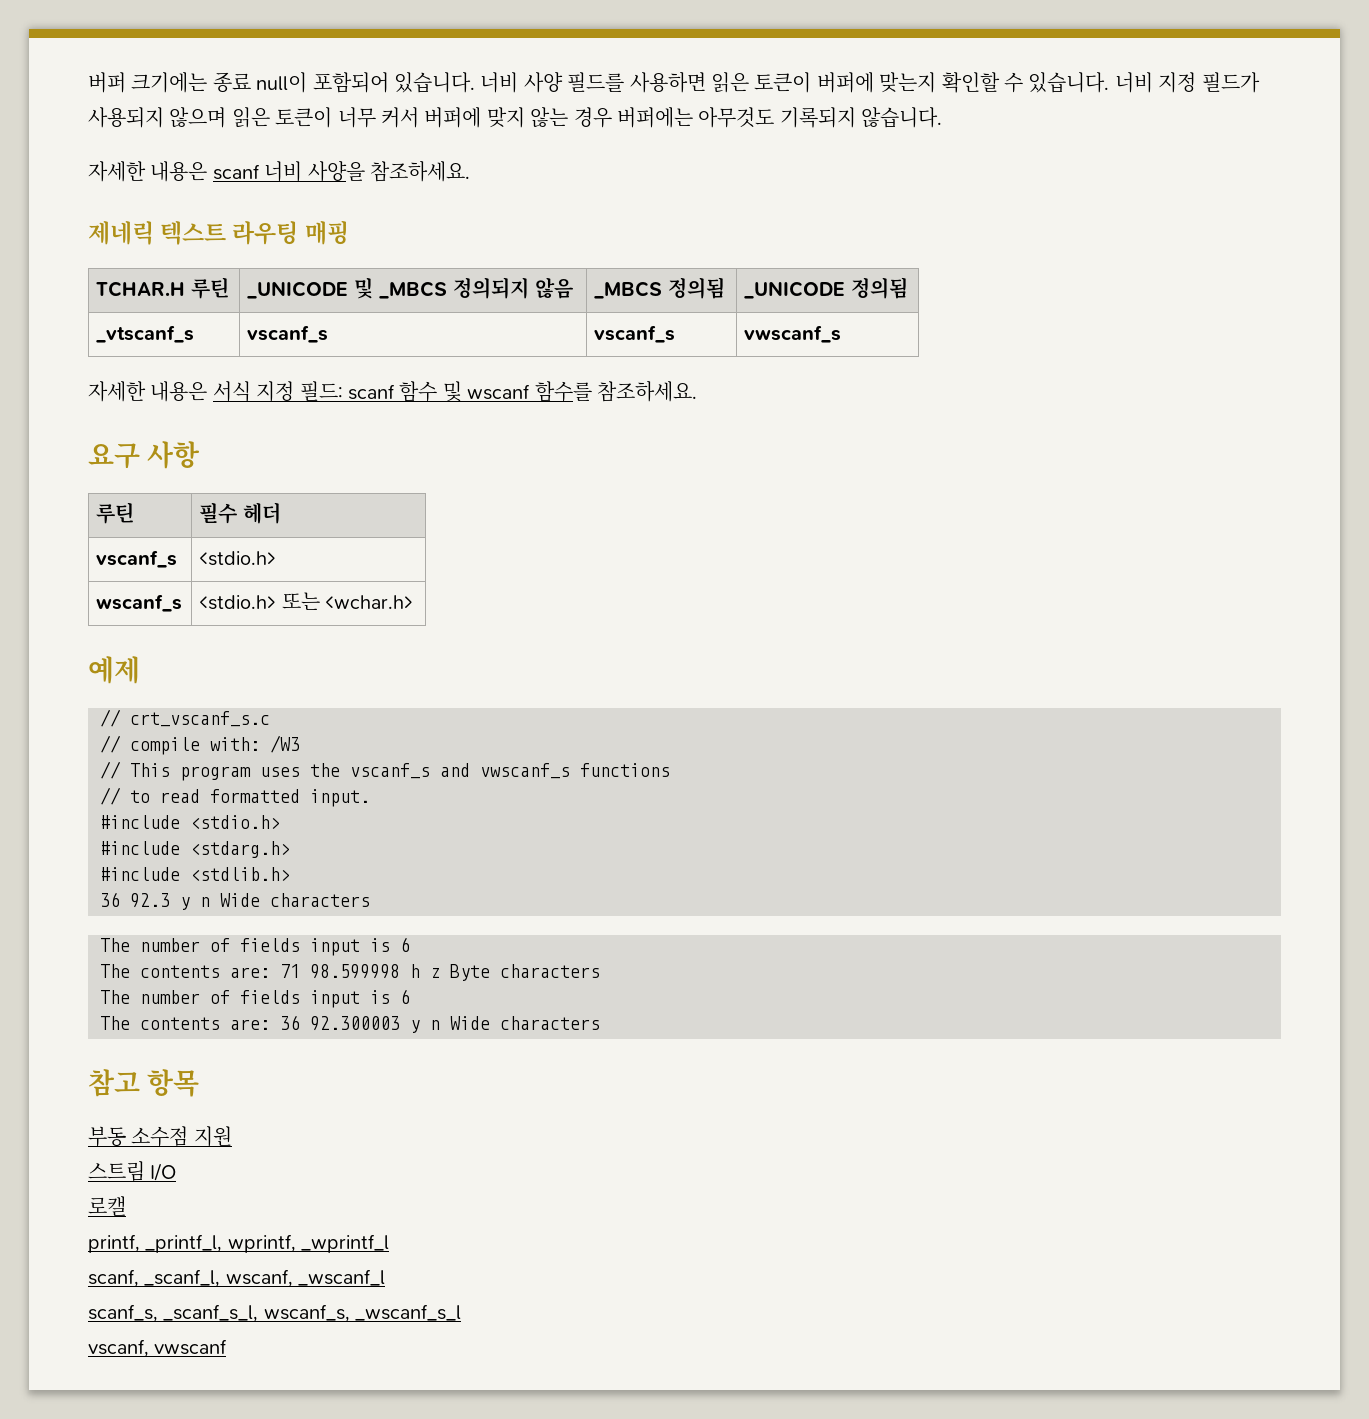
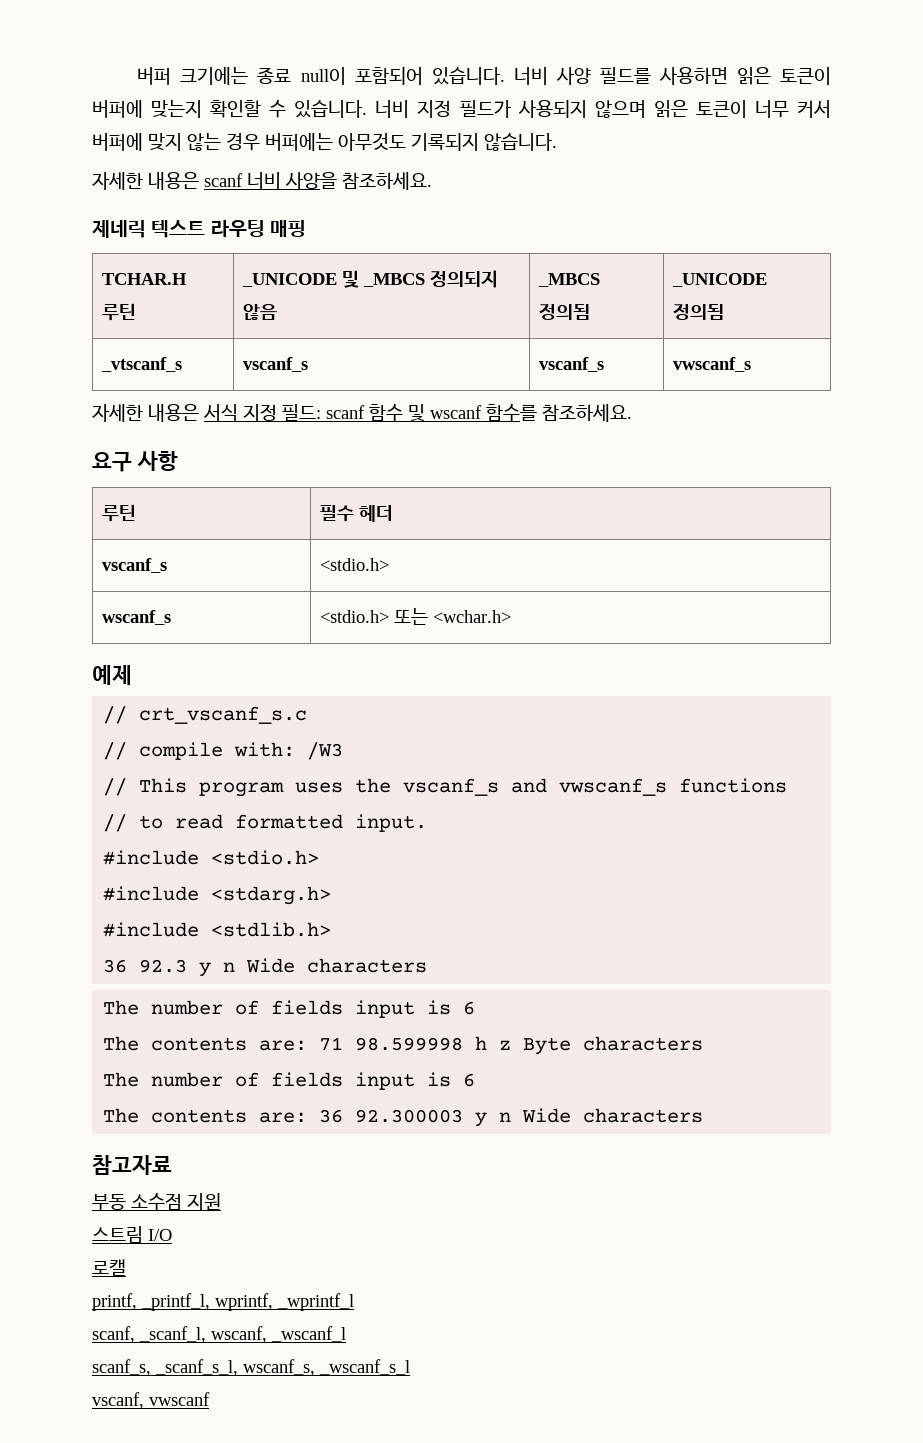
[88,1069,200,1097] 참고 항목 -> [92,1155,172,1175] 참고자료

